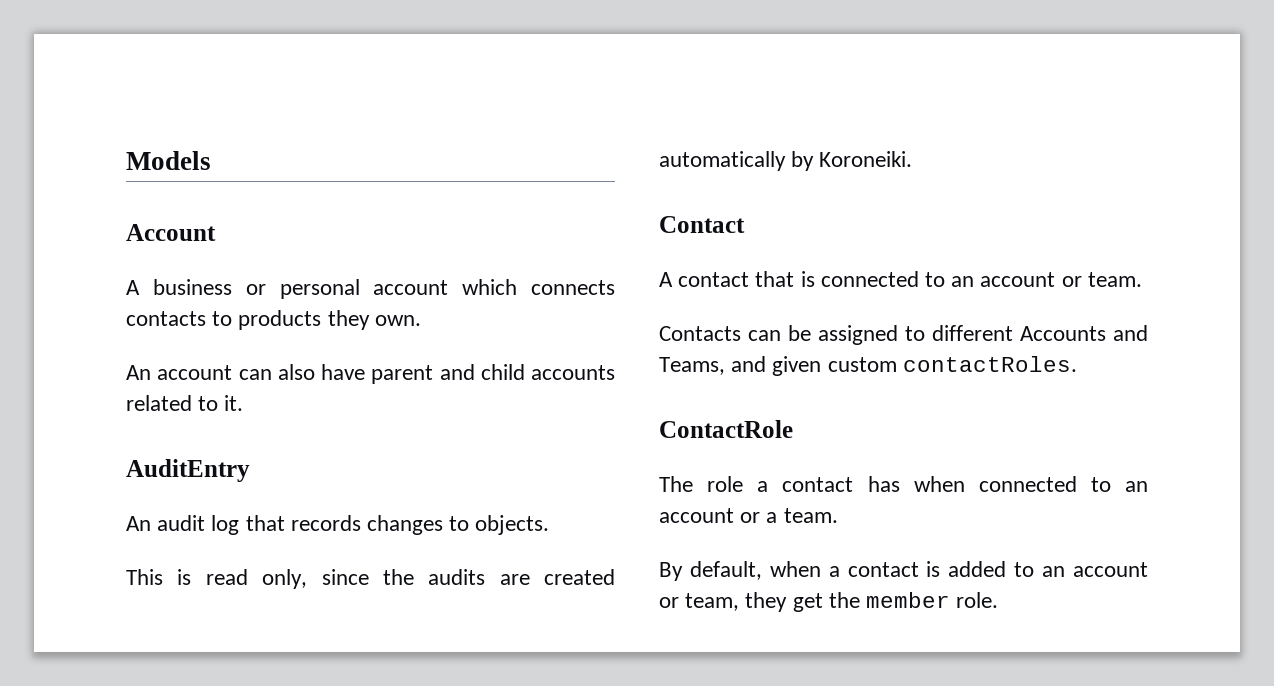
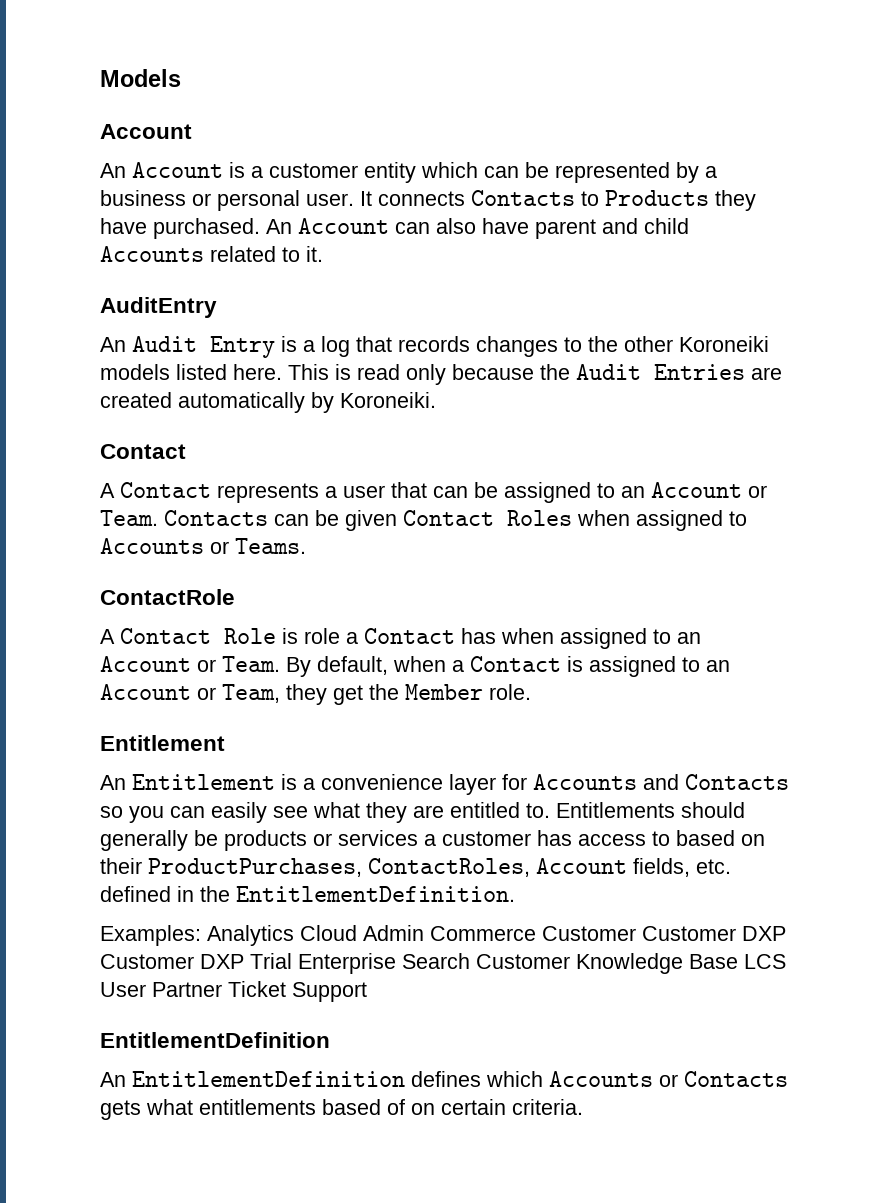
[126,279,615,299] [126,310,421,330] [126,365,233,380] A business or personal account which connects contacts to products they own. // An account -> [100,162,717,183] [100,190,756,211] [100,218,389,239] An Account is a customer entity which can be represented by a business or personal user. It connects Contacts to Products they have purchased. An Account
[531,365,615,380] accounts -> [100,246,204,262] Accounts
[157,515,206,531] audit -> [132,336,315,358] Audit Entry is a
[475,515,550,535] [126,569,486,589] objects. // This is read only, since the audits -> [588,336,769,352] [100,364,745,385] the other Koroneiki models listed here. This is read only because the Audit Entries
[678,271,1142,287] [659,325,1148,345] [659,356,1077,376] [659,420,793,438] [659,476,693,492] contact that is connected to an account or team. // Contacts can be assigned to different Accounts and Teams, and given custom contactRoles. // ContactRole // The -> [120,482,767,503] [100,510,747,531] [100,538,306,554] [100,589,235,605] [100,628,298,644] Contact represents a user that can be assigned to an Account or Team. Contacts can be given Contact Roles when assigned to Accounts or Teams. // ContactRole // A Contact Role is
[782,477,854,492] contact -> [364,628,455,644] Contact
[978,476,1148,492] [659,508,838,523] [659,561,1148,581] [659,593,740,611] connected to an account or a team. // By default, when a contact is added to an account or team, -> [560,628,701,649] [100,656,730,677] [100,684,280,703] assigned to an Account or Team. By default, when a Contact is assigned to an Account or Team,
[866,592,951,608] member -> [405,684,483,700] Member
(999, 600) none -> [100,735,225,751] [100,774,789,795] [100,802,745,823] [100,830,765,851] [100,858,731,877] [100,886,515,902] [100,925,786,946] [100,953,786,974] [100,981,367,1002] [100,1032,330,1048] [100,1071,788,1087] [100,1099,583,1120] // Entitlement // An Entitlement is a convenience layer for Accounts and Contacts so you can easily see what they are entitled to. Entitlements should generally be products or services a customer has access to based on their ProductPurchases, ContactRoles, Account fields, etc. defined in the EntitlementDefinition. // Examples: Analytics Cloud Admin Commerce Customer Customer DXP Customer DXP Trial Enterprise Search Customer Knowledge Base LCS User Partner Ticket Support // EntitlementDefinition // An EntitlementDefinition defines which Accounts or Contacts gets what entitlements based of on certain criteria.

